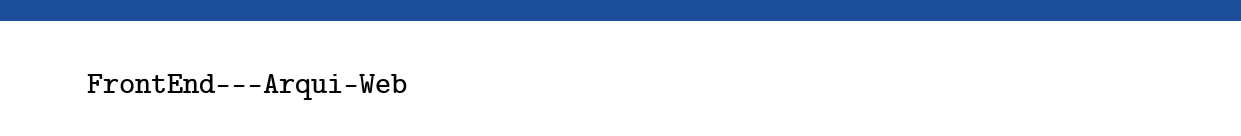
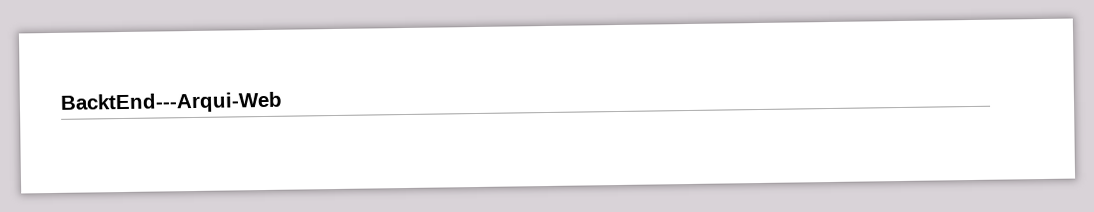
[87,74,407,100] FrontEnd---Arqui-Web -> [60,91,283,114] BacktEnd---Arqui-Web

